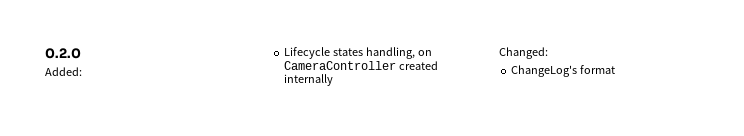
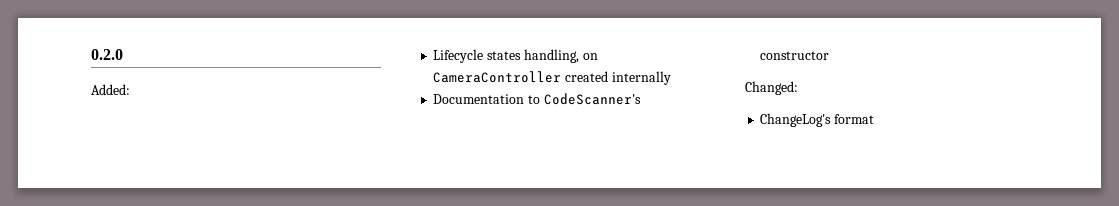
(334, 80) none -> [433,93,641,105] [760,51,830,60] // Documentation to CodeScanner's constructor

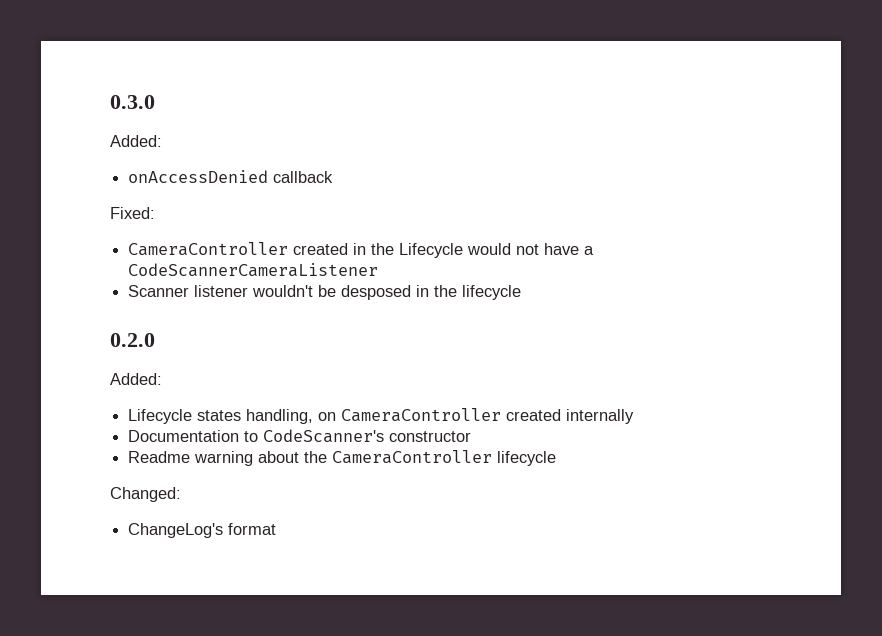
(91, 54) none -> [110,95,155,109] [110,135,162,147] [128,170,334,183] [110,207,155,219] [128,242,595,258] [128,263,379,277] [128,285,522,300] 0.3.0 // Added: // onAccessDenied callback // Fixed: // CameraController created in the Lifecycle would not have a CodeScannerCameraListener // Scanner listener wouldn't be desposed in the lifecycle //
(830, 55) none -> [128,450,557,466] // Readme warning about the CameraController lifecycle

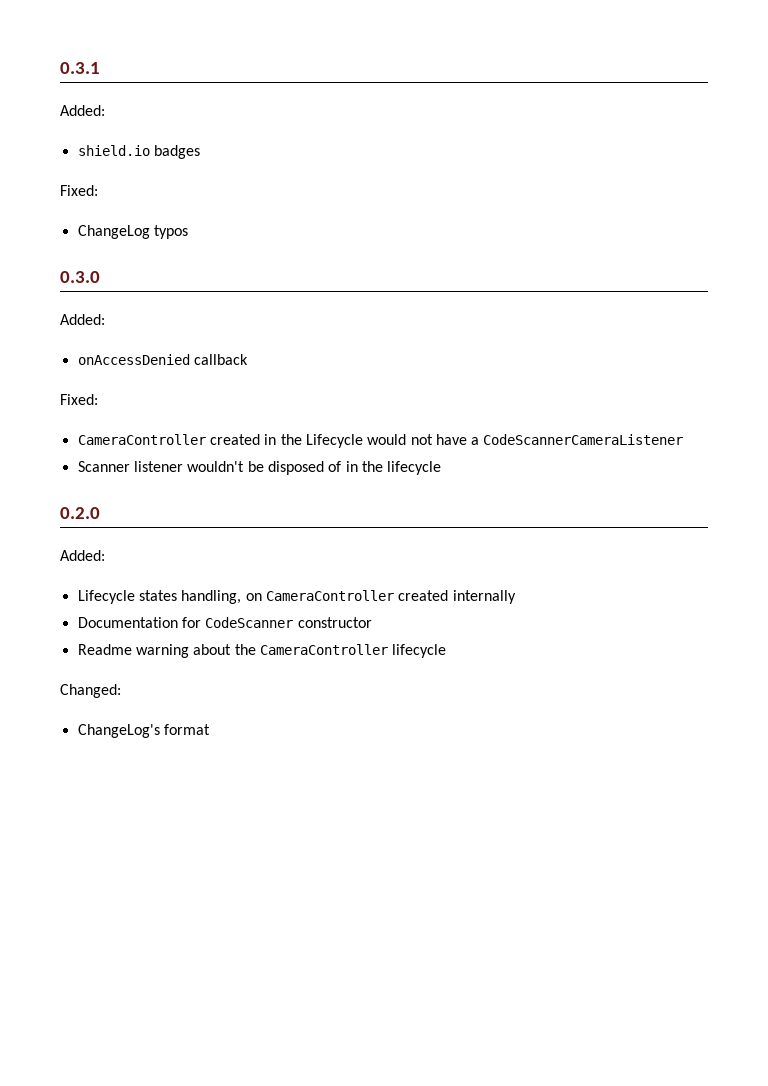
(110, 102) none -> [60,62,100,74] [60,105,105,116] [77,145,200,159] [60,185,98,196] [77,225,188,239] 0.3.1 // Added: // shield.io badges // Fixed: // ChangeLog typos //
[341,285,412,300] desposed -> [267,461,342,475] disposed of
[244,429,385,443] to CodeScanner's -> [181,617,294,628] for CodeScanner

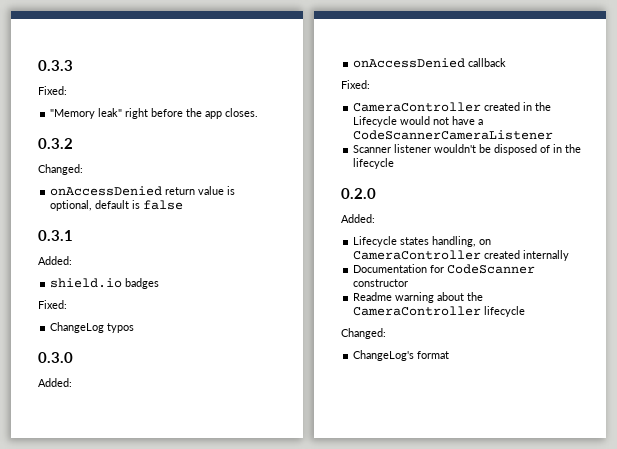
(60, 68) none -> [38,60,73,71] [38,86,67,95] [50,108,259,119] [38,138,73,149] [38,164,83,175] [50,186,236,196] [50,200,184,211] 0.3.3 // Fixed: // "Memory leak" right before the app closes. // 0.3.2 // Changed: // onAccessDenied return value is optional, default is false //

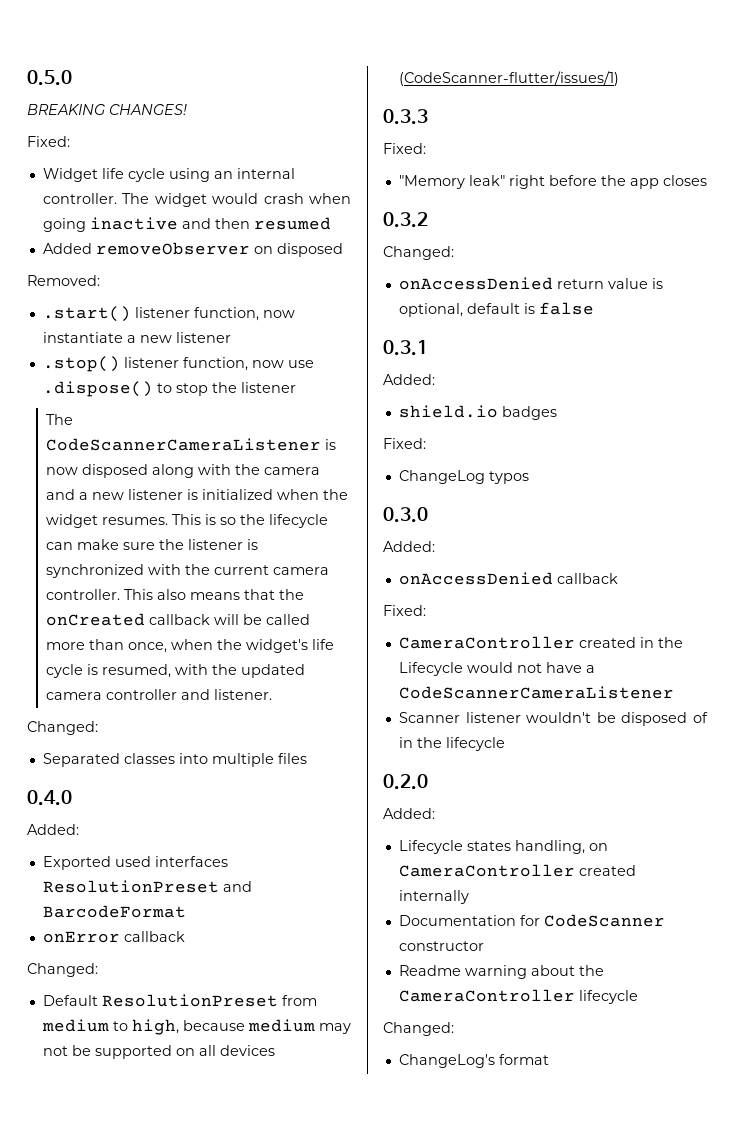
(38, 65) none -> [27,70,72,86] [27,104,187,115] [27,136,70,147] [42,168,295,182] [42,193,351,207] [42,217,331,232] [42,242,343,257] [27,275,100,286] [42,306,295,322] [42,332,231,343] [42,356,314,372] [42,381,296,397] [45,414,73,425] [45,438,336,451] [45,464,320,478] [45,489,348,500] [45,514,328,528] [45,539,258,550] [45,564,329,578] [45,589,304,600] [45,613,310,626] [45,639,334,653] [45,664,305,678] [45,689,272,700] [27,721,98,735] [42,753,307,767] [27,790,72,806] [27,824,79,835] [42,856,228,870] [42,880,252,893] [42,905,186,918] [42,931,185,943] [27,963,98,977] [42,994,317,1007] [41,1019,351,1035] [42,1045,275,1059] [398,71,619,86] 0.5.0 // BREAKING CHANGES! // Fixed: // Widget life cycle using an internal controller. The widget would crash when going inactive and then resumed // Added removeObserver on disposed // Removed: // .start() listener function, now instantiate a new listener // .stop() listener function, now use .dispose() to stop the listener // The CodeScannerCameraListener is now disposed along with the camera and a new listener is initialized when the widget resumes. This is so the lifecycle can make sure the listener is synchronized with the current camera controller. This also means that the onCreated callback will be called more than once, when the widget's life cycle is resumed, with the updated camera controller and listener. // Changed: // Separated classes into multiple files // 0.4.0 // Added: // Exported used interfaces ResolutionPreset and BarcodeFormat // onError callback // Changed: // Default ResolutionPreset from medium to high, because medium may not be supported on all devices (CodeScanner-flutter/issues/1) //
[225,108,259,117] closes. -> [662,175,707,186] closes

